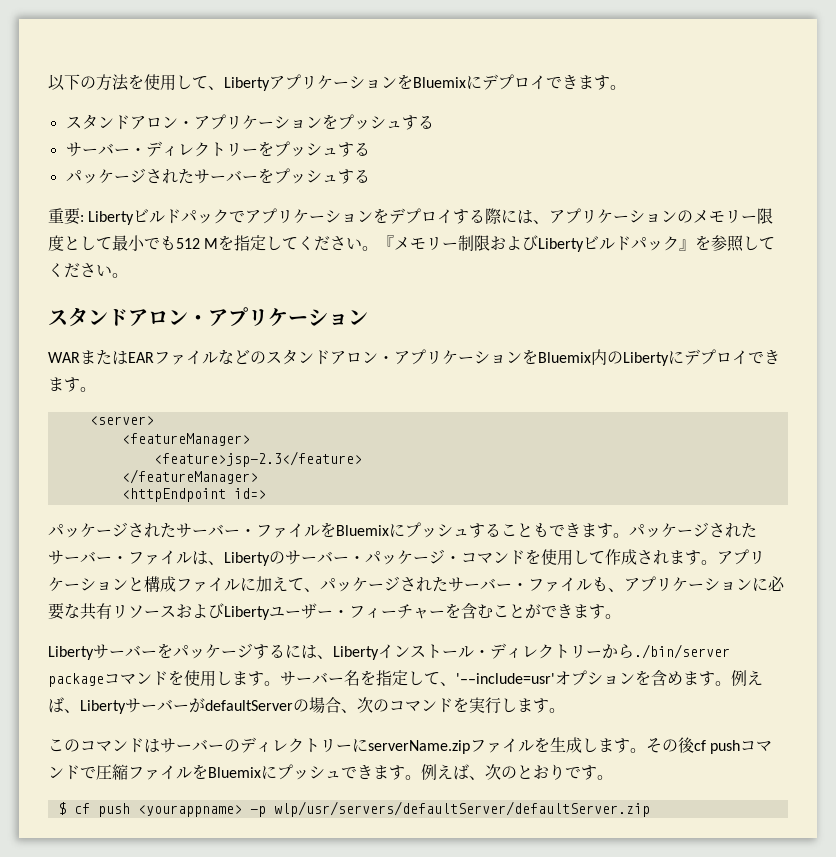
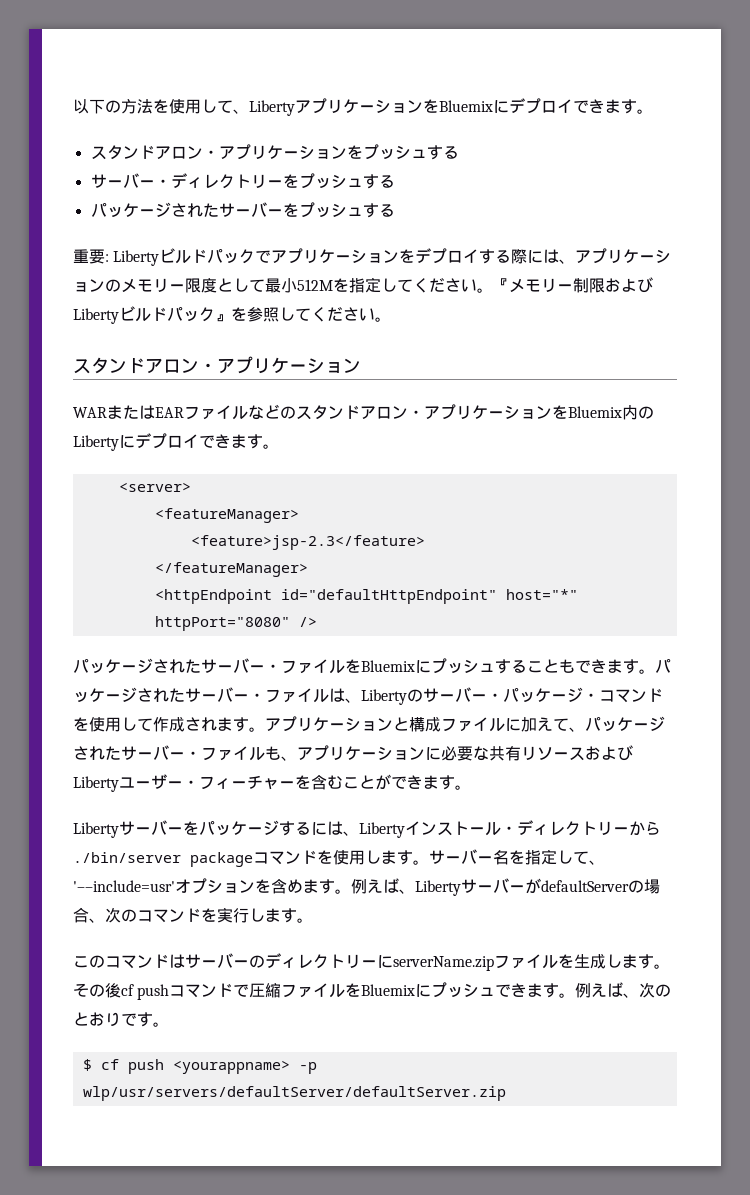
[144,236,219,250] でも512 M -> [297,279,333,291] 512M
[233,488,266,499] id=> -> [280,589,578,604] [154,616,317,631] id="defaultHttpEndpoint" host="*" httpPort="8080" />

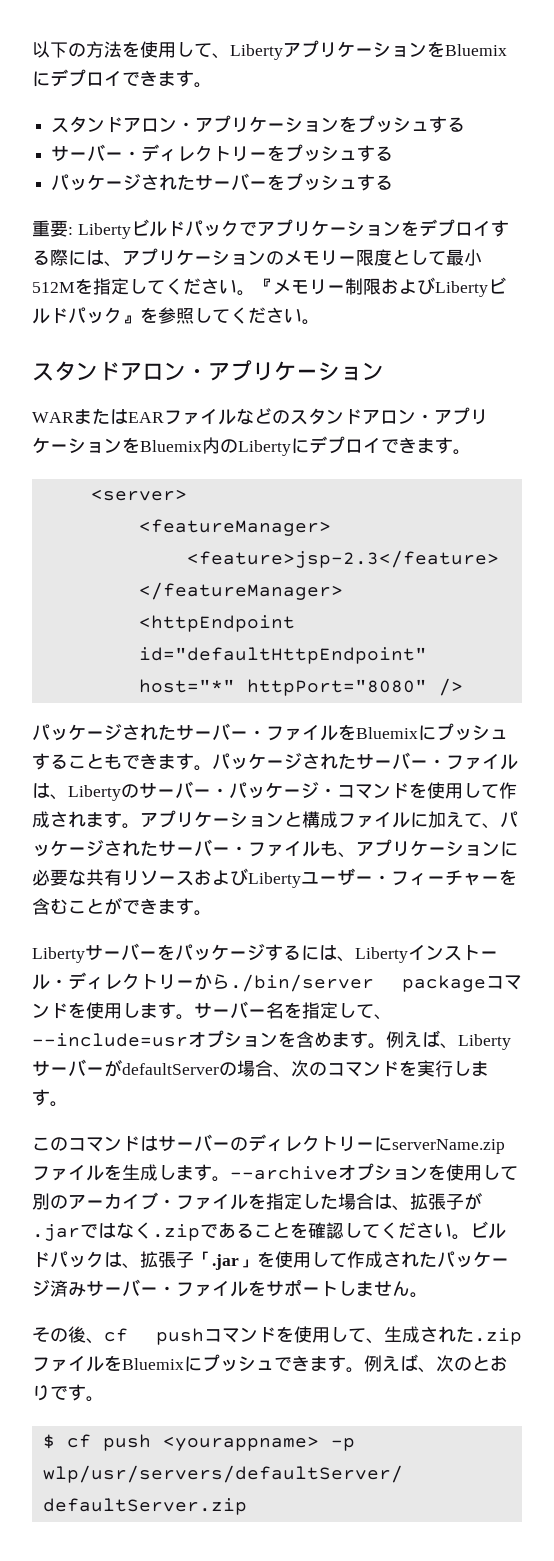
[73,880,175,892] '––include=usr' -> [32,1033,188,1047] --include=usr
[73,983,282,1000] その後cf pushコマンドで圧縮 -> [230,1163,518,1181] [32,1192,482,1211] [32,1221,506,1241] [32,1251,509,1270] [32,1279,428,1298] [32,1326,522,1345] --archiveオプションを使用して別のアーカイブ・ファイルを指定した場合は、拡張子が.jarではなく.zipであることを確認してください。ビルドパックは、拡張子「.jar」を使用して作成されたパッケージ済みサーバー・ファイルをサポートしません。 // その後、cf pushコマンドを使用して、生成された.zip

